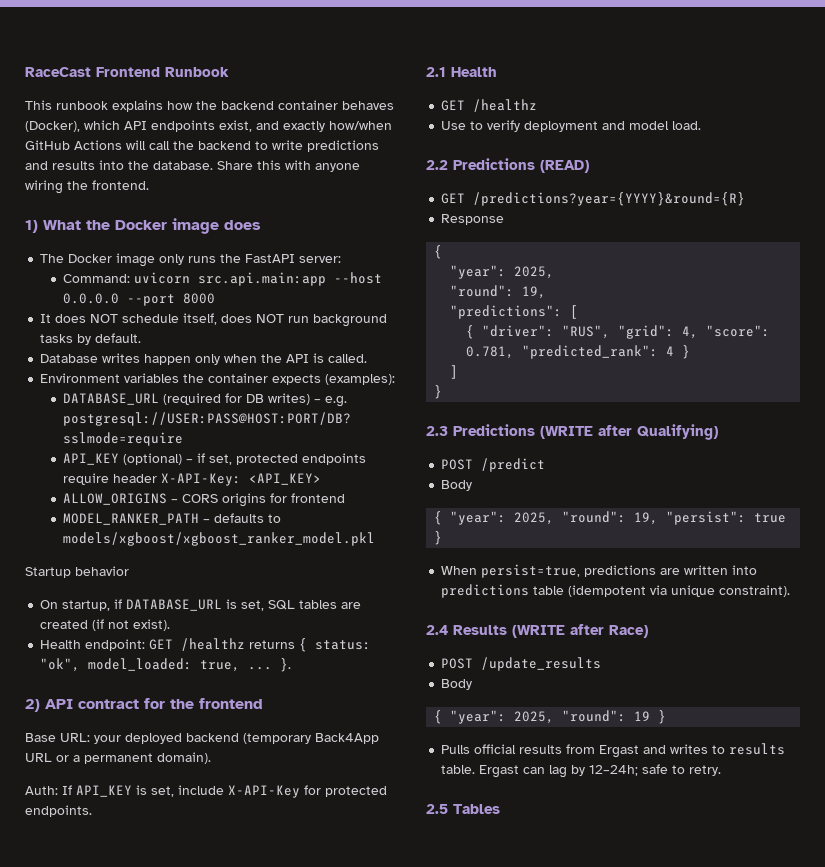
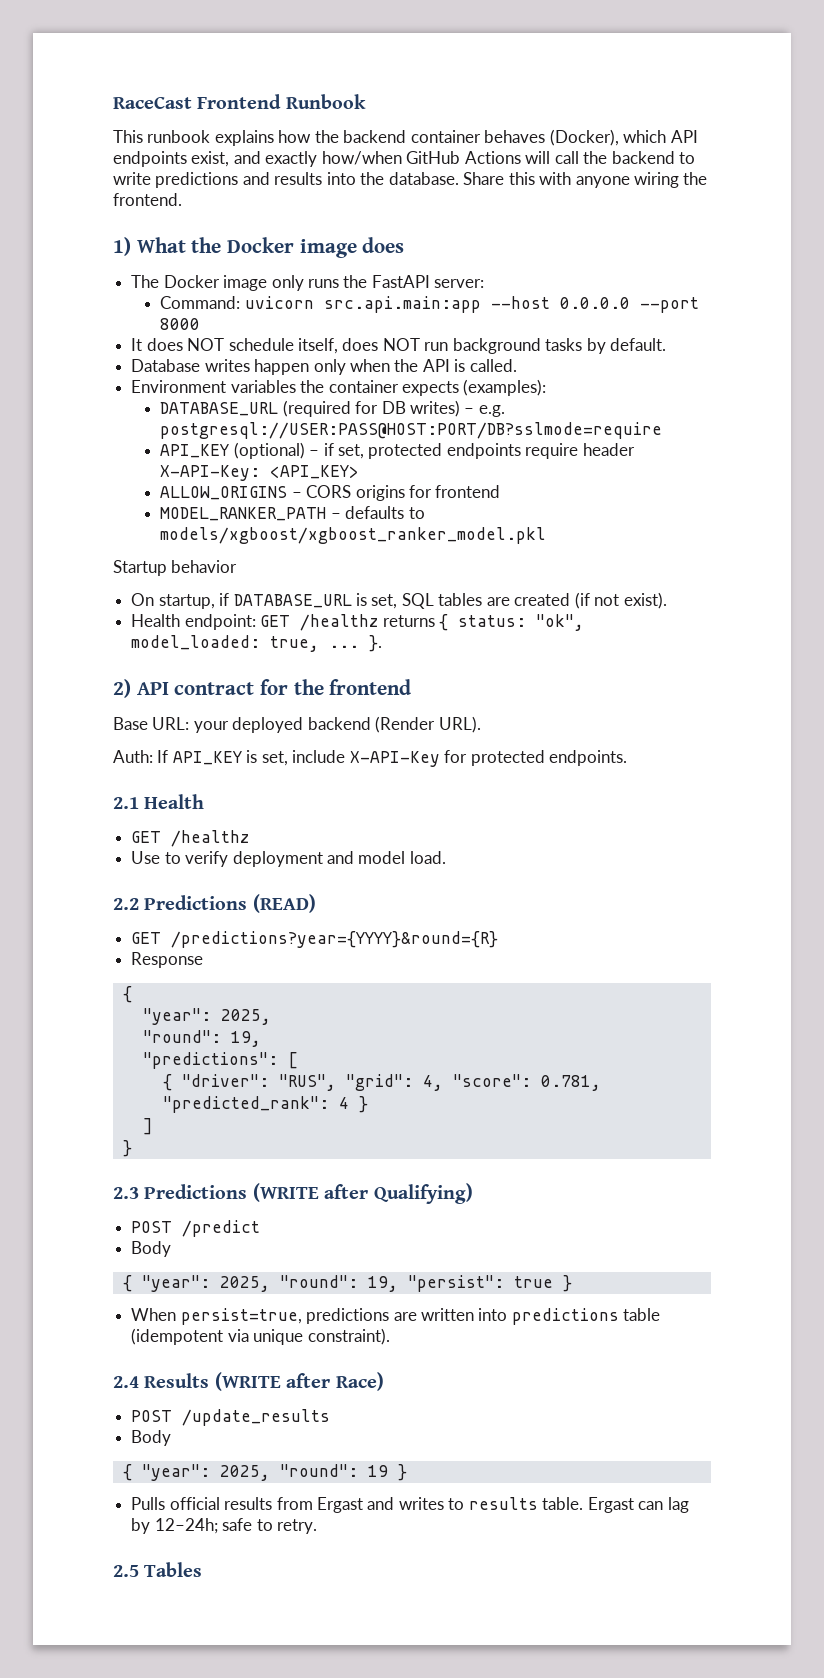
[243,733,379,744] [25,752,211,764] (temporary Back4App URL or a permanent domain). -> [375,716,481,733] (Render URL).

